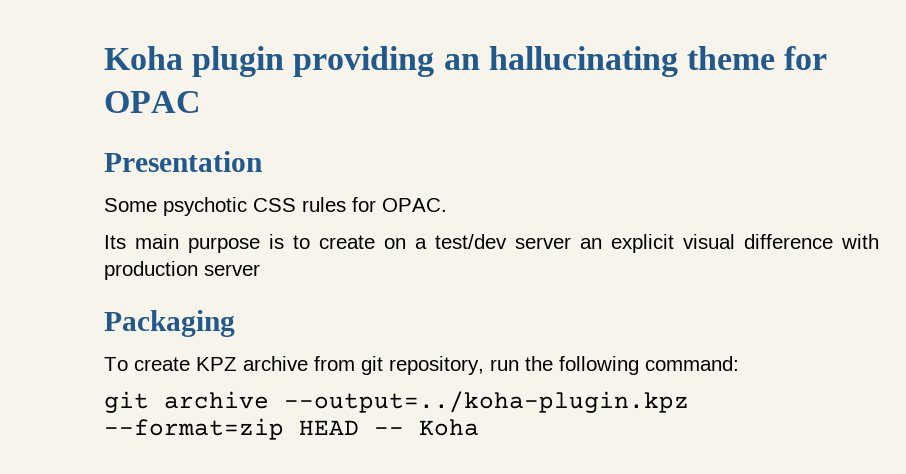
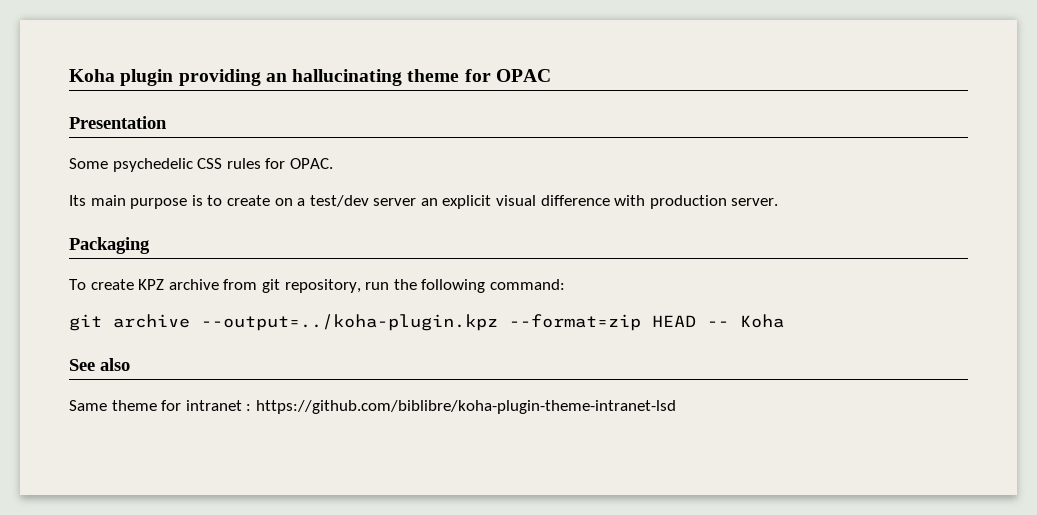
[163,197,247,216] psychotic -> [112,158,193,172] psychedelic
[204,264,260,276] server -> [731,198,779,206] server.
(479, 427) none -> [69,358,130,371] [69,400,676,414] // See also // Same theme for intranet : https://github.com/biblibre/koha-plugin-theme-intranet-lsd

